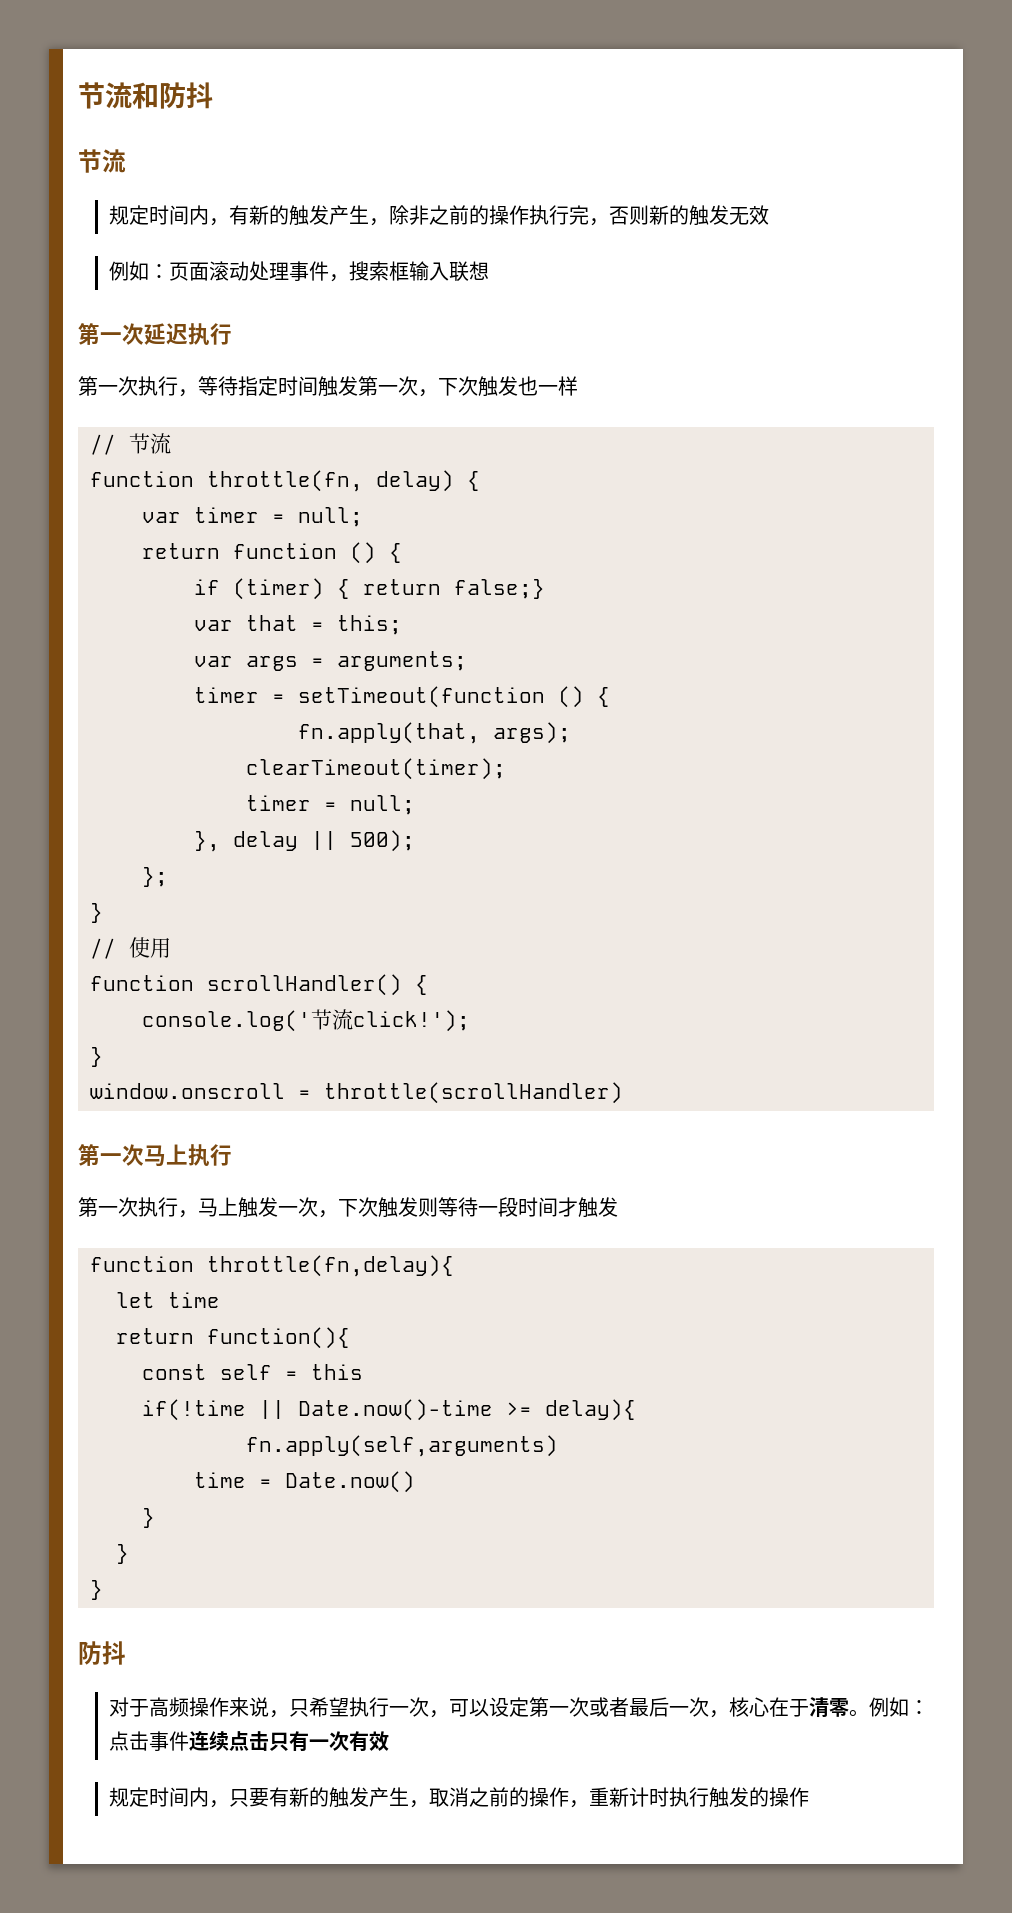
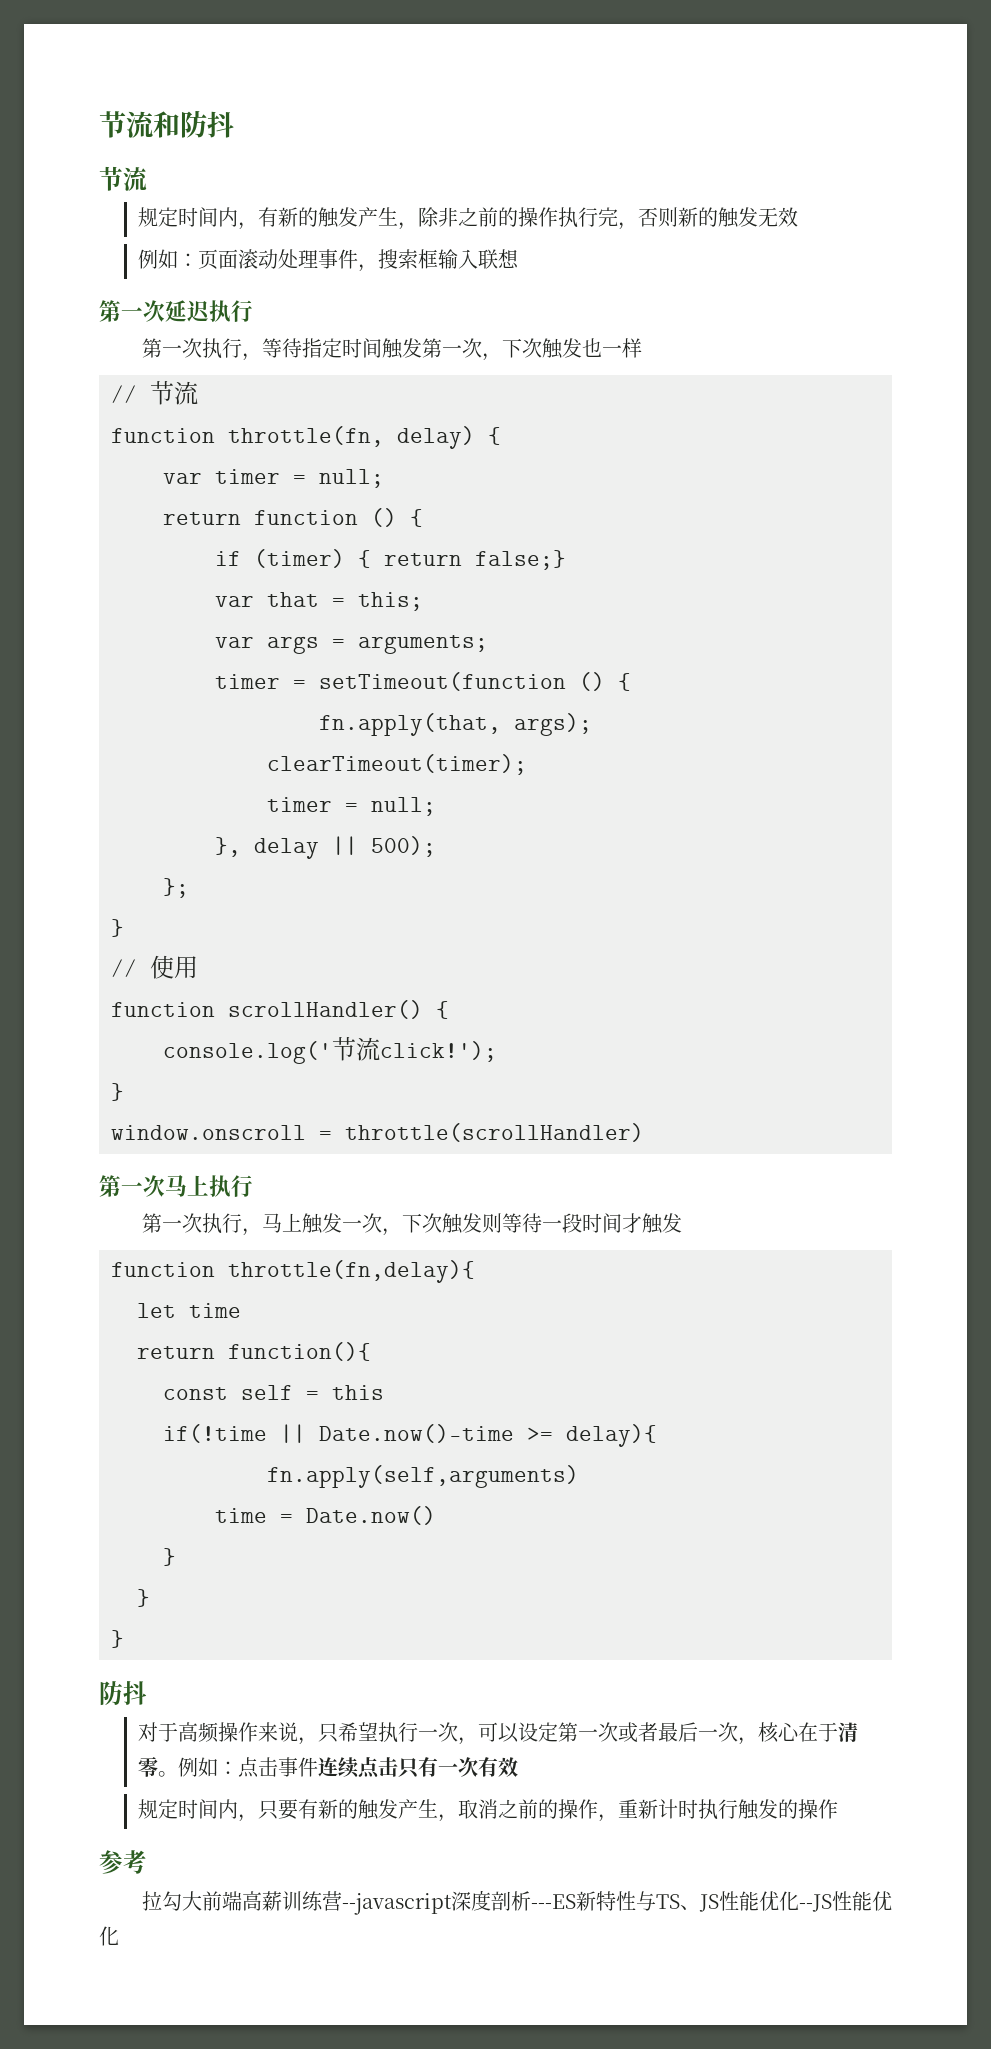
(809, 1797) none -> [99,1850,147,1874] [141,1890,892,1915] [99,1926,119,1946] // 参考 // 拉勾大前端高薪训练营--javascript深度剖析---ES新特性与TS、JS性能优化--JS性能优化

